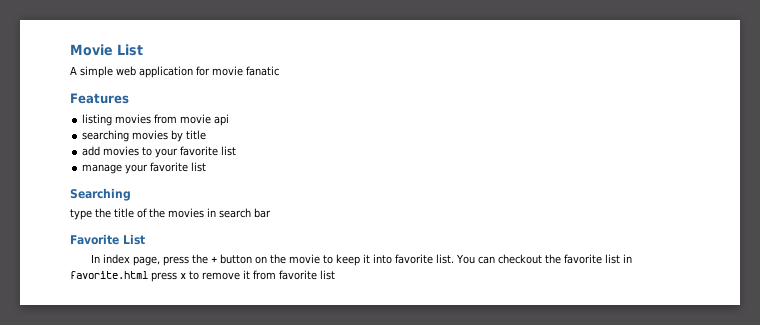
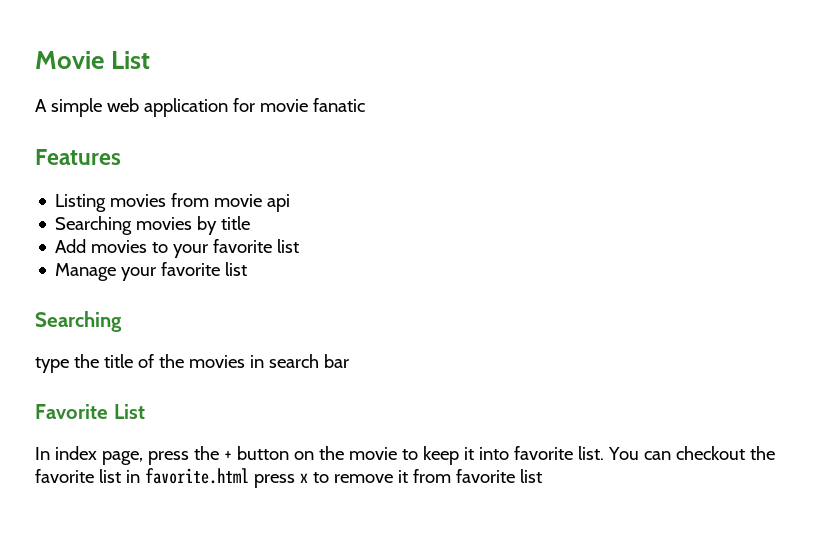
[82,114,113,126] listing -> [55,194,107,212] Listing
[82,130,130,142] searching -> [55,216,133,235] Searching
[82,146,101,156] add -> [55,239,87,253] Add
[82,164,123,174] manage -> [55,263,117,281] Manage

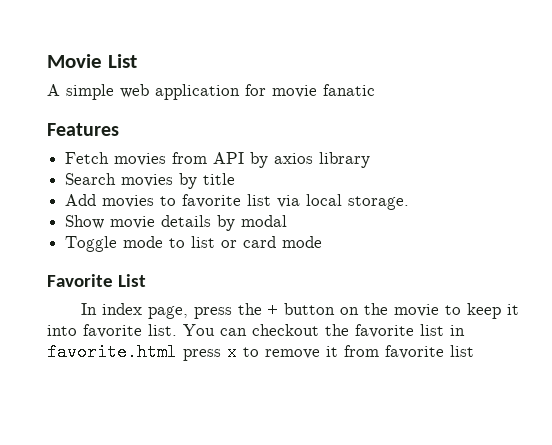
[55,194,107,212] Listing -> [65,152,110,164] Fetch
[214,194,291,212] [55,216,133,235] movie api // Searching -> [213,152,371,168] [65,173,117,185] API by axios library // Search
[173,239,300,258] [55,262,248,281] [35,311,122,332] [35,354,349,373] your favorite list // Manage your favorite list // Searching // type the title of the movies in search bar -> [182,194,410,210] [65,215,288,231] [65,236,323,252] favorite list via local storage. // Show movie details by modal // Toggle mode to list or card mode

